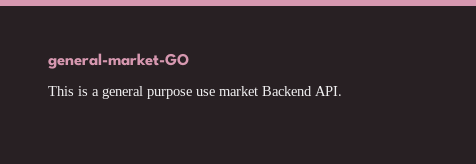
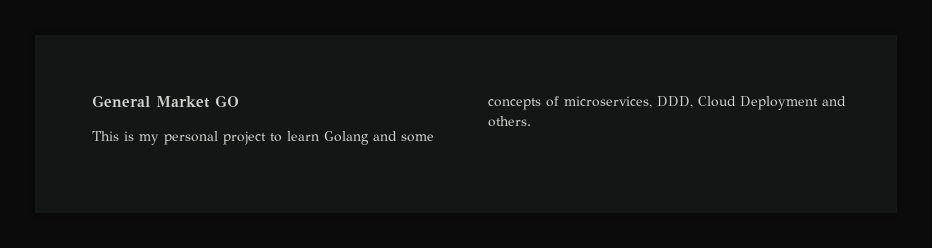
[48,53,189,69] general-market-GO -> [92,95,239,108] General Market GO
[92,86,342,99] a general purpose use market Backend API. -> [139,131,434,145] [488,96,846,110] [488,116,531,127] my personal project to learn Golang and some concepts of microservices, DDD, Cloud Deployment and others.

